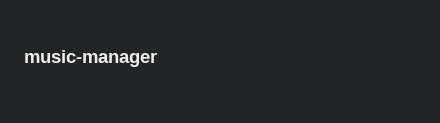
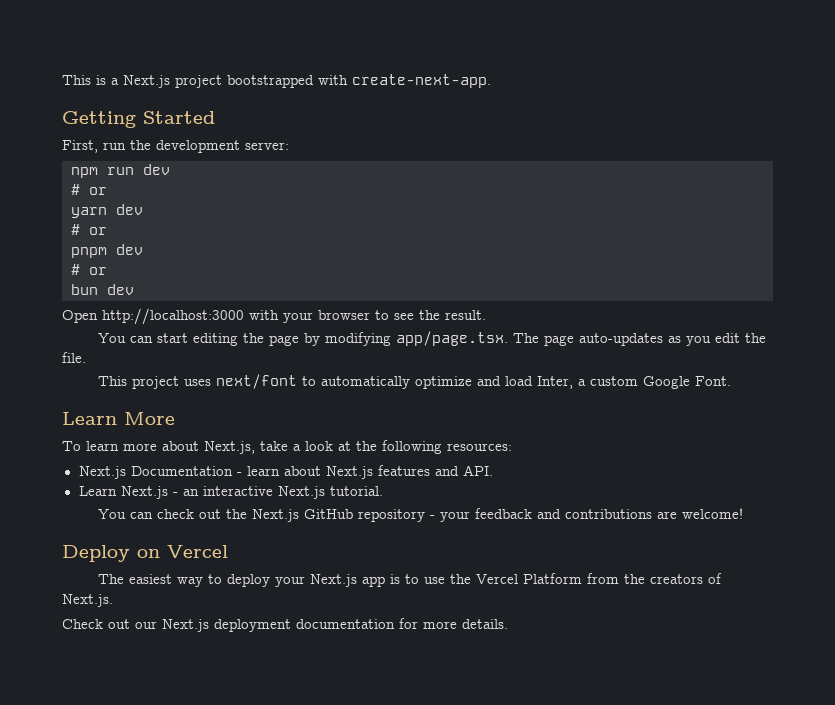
[24,50,157,67] music-manager -> [62,74,491,88] [62,111,215,128] [62,140,289,153] [71,164,170,178] [71,184,107,195] [71,204,143,218] [71,224,107,235] [71,244,143,258] [71,264,107,275] [71,284,134,295] [62,308,486,325] [98,331,767,346] [62,352,86,363] [98,374,732,389] [62,412,175,425] [62,440,512,454] [78,465,493,479] [78,486,383,499] [98,508,744,522] [62,545,228,562] [98,573,723,587] [62,594,113,607] [62,618,508,632] This is a Next.js project bootstrapped with create-next-app. // Getting Started // First, run the development server: // npm run dev // # or // yarn dev // # or // pnpm dev // # or // bun dev // Open http://localhost:3000 with your browser to see the result. // You can start editing the page by modifying app/page.tsx. The page auto-updates as you edit the file. // This project uses next/font to automatically optimize and load Inter, a custom Google Font. // Learn More // To learn more about Next.js, take a look at the following resources: // Next.js Documentation - learn about Next.js features and API. // Learn Next.js - an interactive Next.js tutorial. // You can check out the Next.js GitHub repository - your feedback and contributions are welcome! // Deploy on Vercel // The easiest way to deploy your Next.js app is to use the Vercel Platform from the creators of Next.js. // Check out our Next.js deployment documentation for more details.

